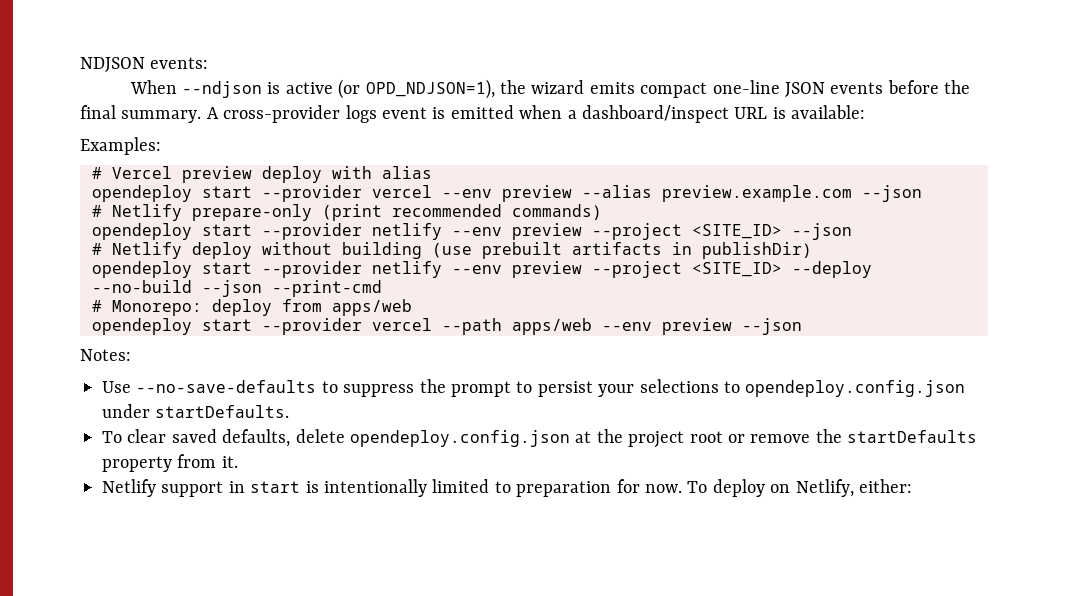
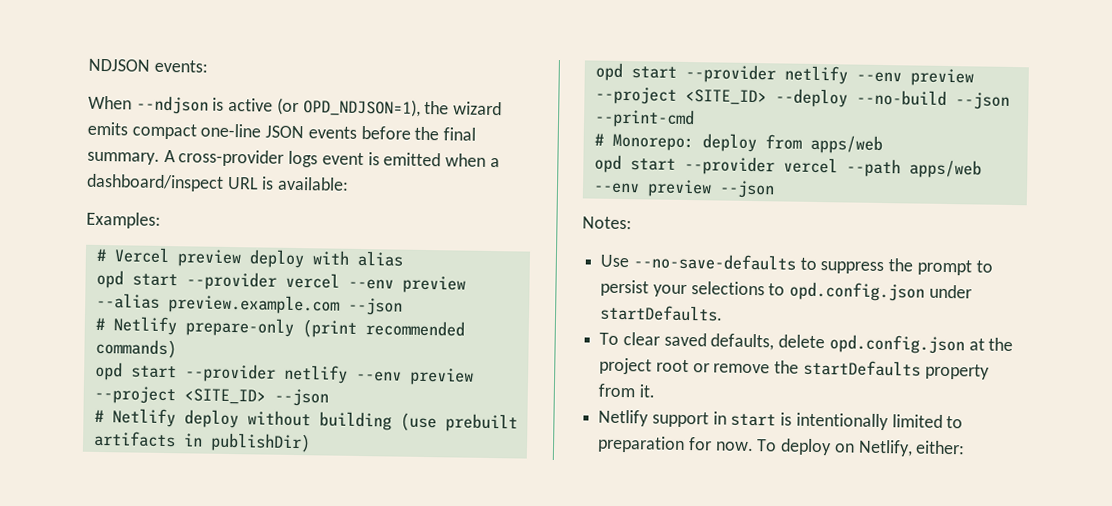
[92,185,192,202] opendeploy -> [95,269,124,289] opd
[92,223,192,240] opendeploy -> [93,361,123,381] opd
[92,261,192,278] opendeploy -> [594,62,623,82] opd
[92,318,192,335] opendeploy -> [593,154,622,173] opd
[745,380,966,397] opendeploy.config.json -> [789,281,926,302] opd.config.json
[350,430,570,447] opendeploy.config.json -> [828,334,965,355] opd.config.json

